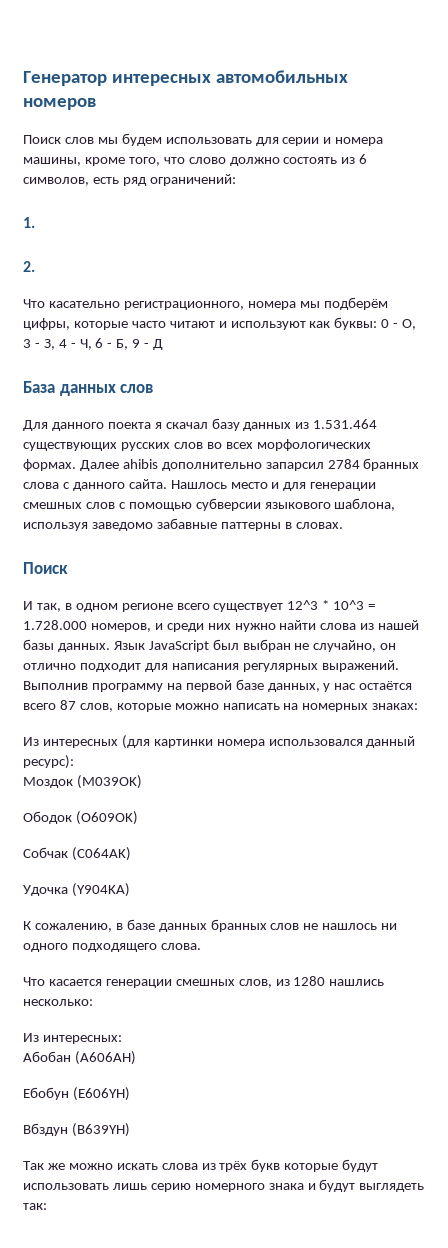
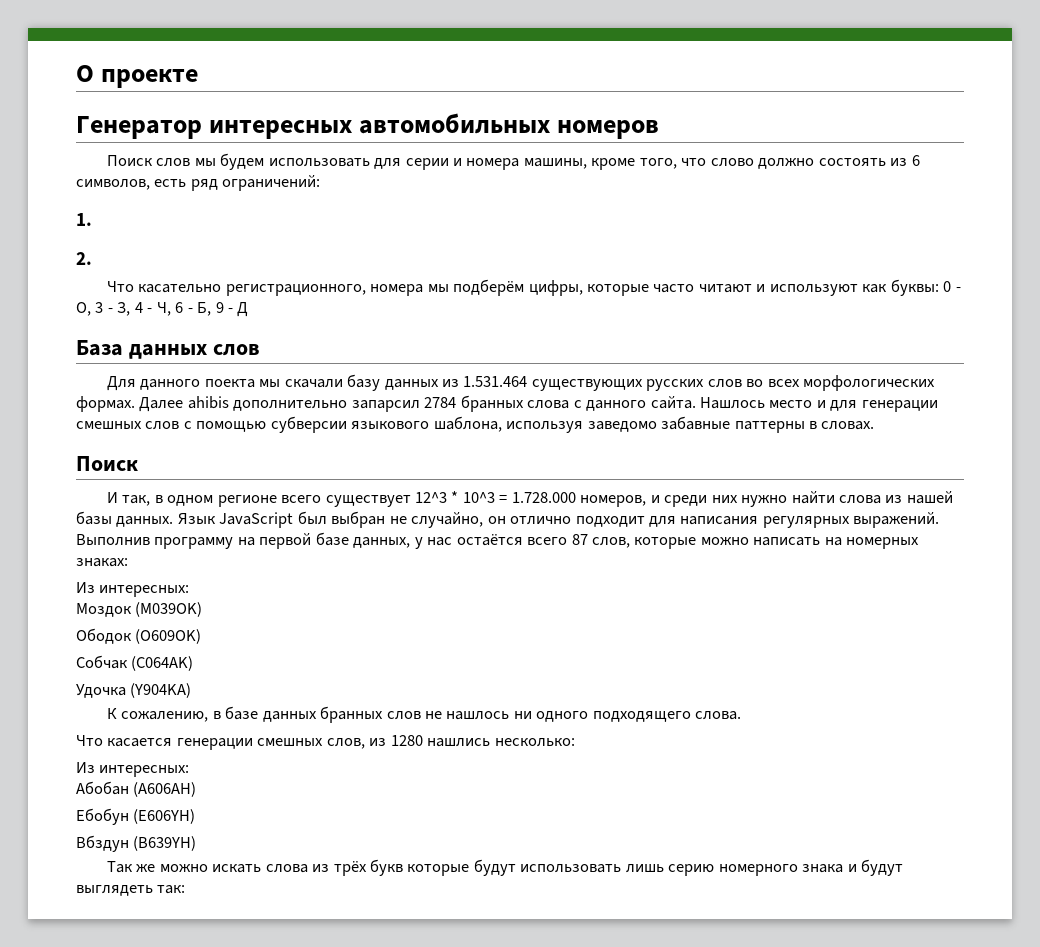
(23, 78) none -> [76,65,199,88] О проекте //
[154,422,208,429] я скачал -> [259,379,343,388] мы скачали
[42,735,416,749] [23,755,74,769] интересных (для картинки номера использовался данный ресурс): -> [99,585,190,597] интересных:

